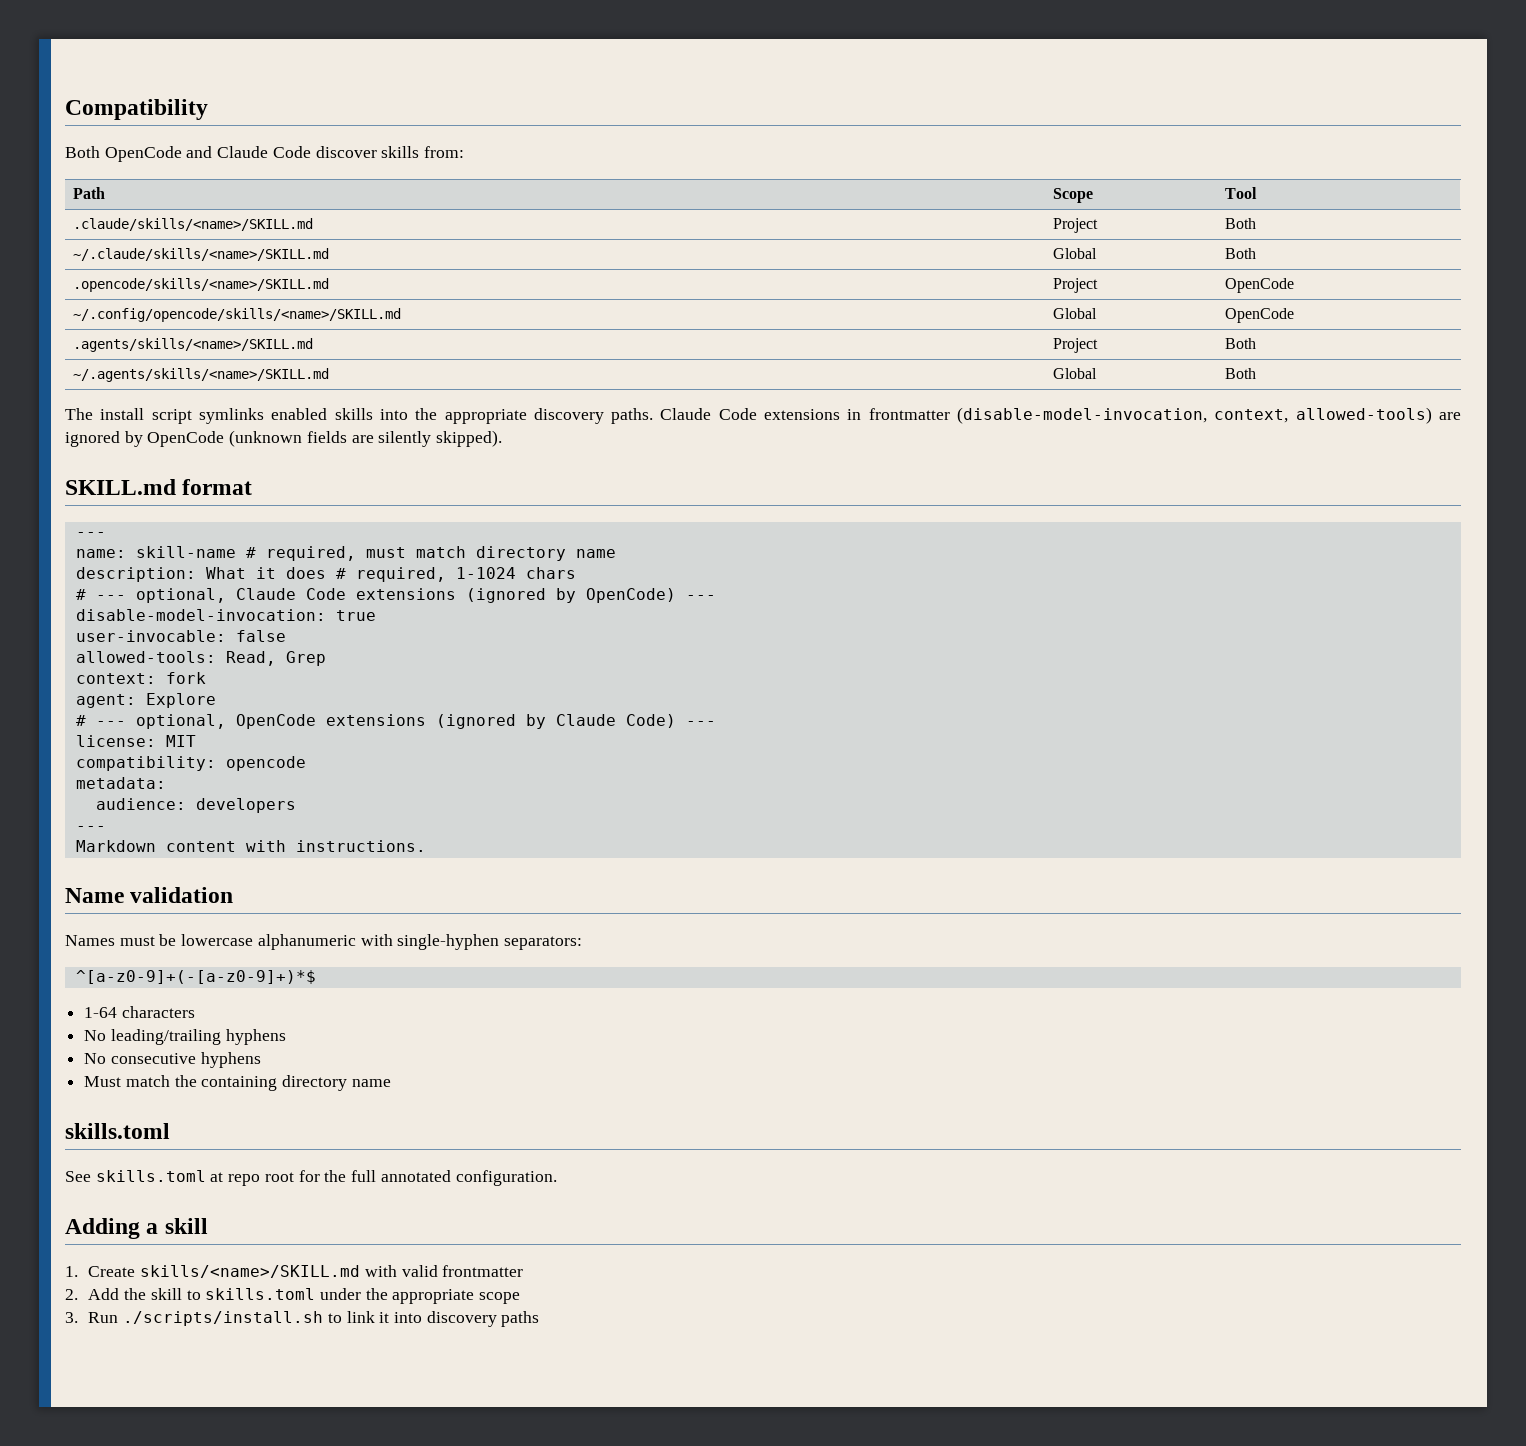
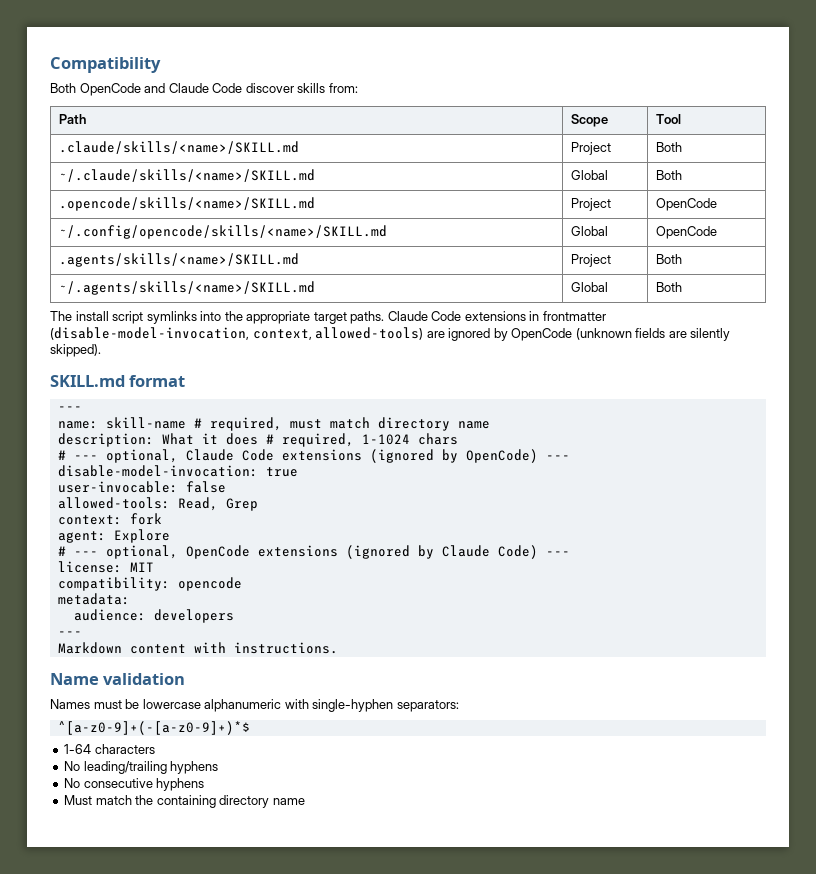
[271,408,373,420] enabled skills -> (197, 317) none
[533,408,604,424] discovery -> [313,312,347,324] target
[65,1123,170,1139] [65,1170,557,1186] [65,1218,208,1239] [65,1265,524,1278] [65,1288,521,1304] [65,1311,540,1327] // skills.toml // See skills.toml at repo root for the full annotated configuration. // Adding a skill // 1. Create skills/<name>/SKILL.md with valid frontmatter // 2. Add the skill to skills.toml under the appropriate scope // 3. Run ./scripts/install.sh to link it into discovery paths -> (305, 801) none

